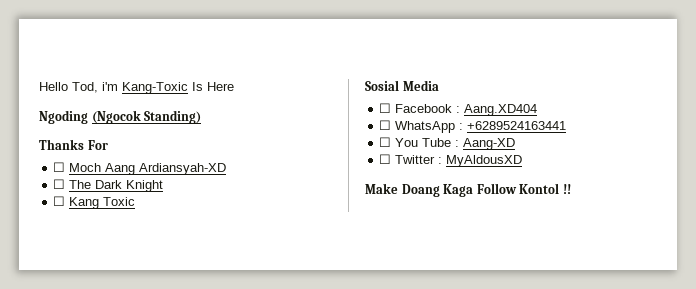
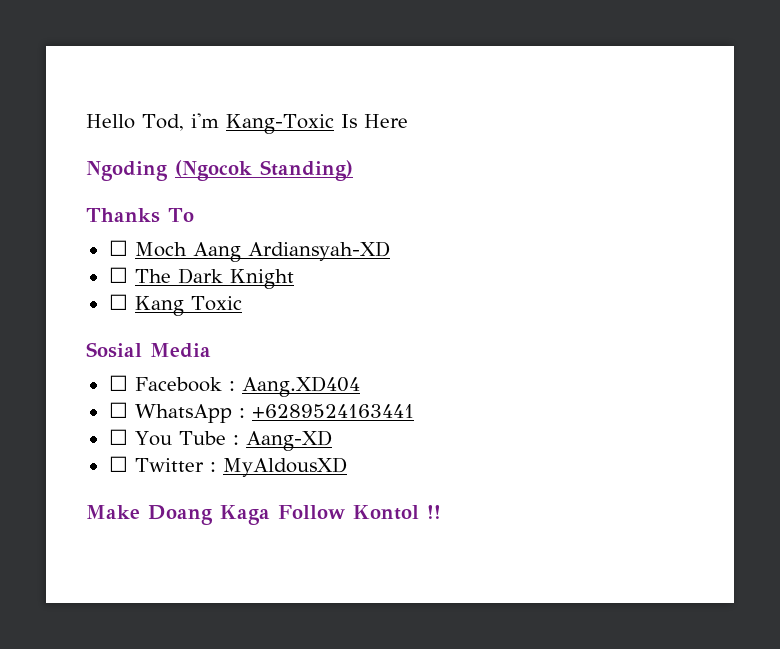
[87,140,108,150] For -> [168,208,194,222] To

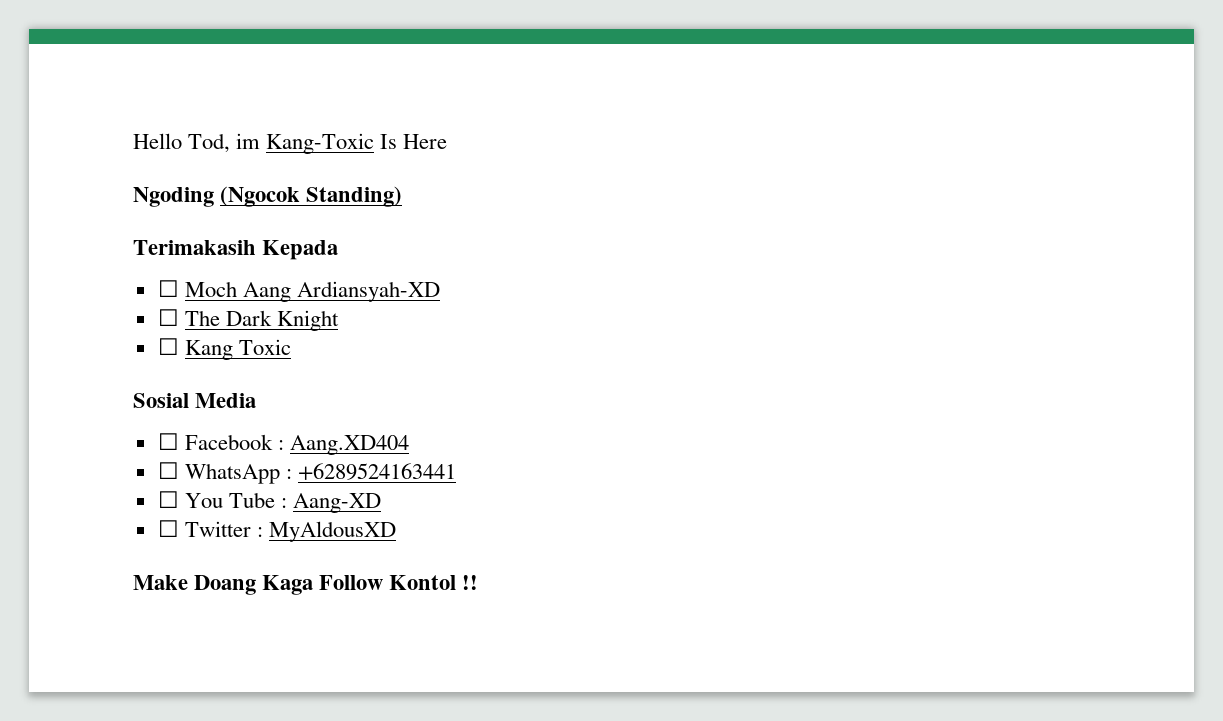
[190,113,219,128] i'm -> [236,133,261,149] im
[86,208,194,223] Thanks To -> [133,240,339,260] Terimakasih Kepada

